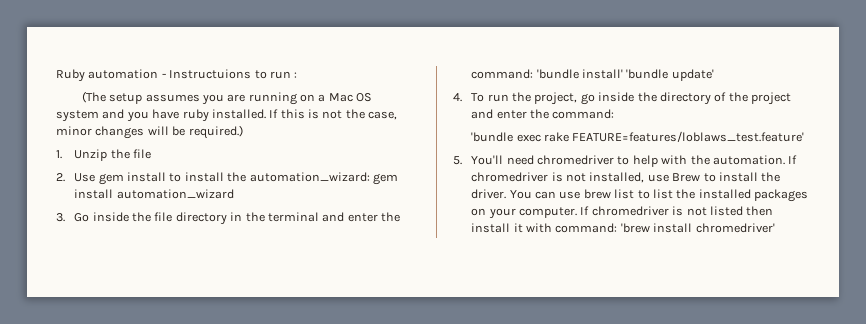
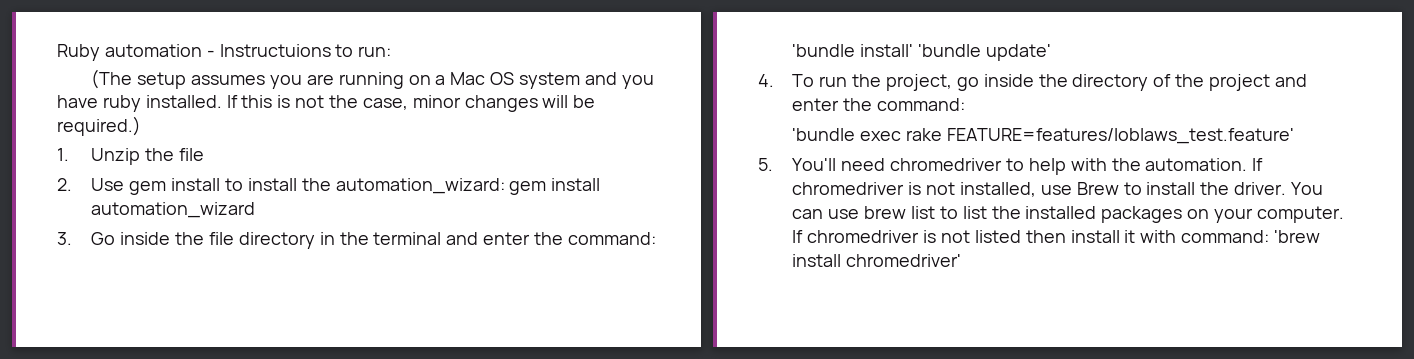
[269,71,298,79] run : -> [358,46,392,57] run:

